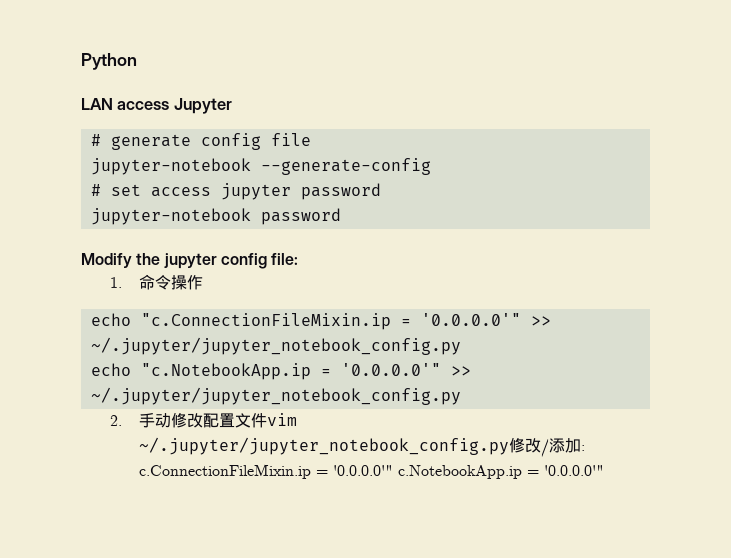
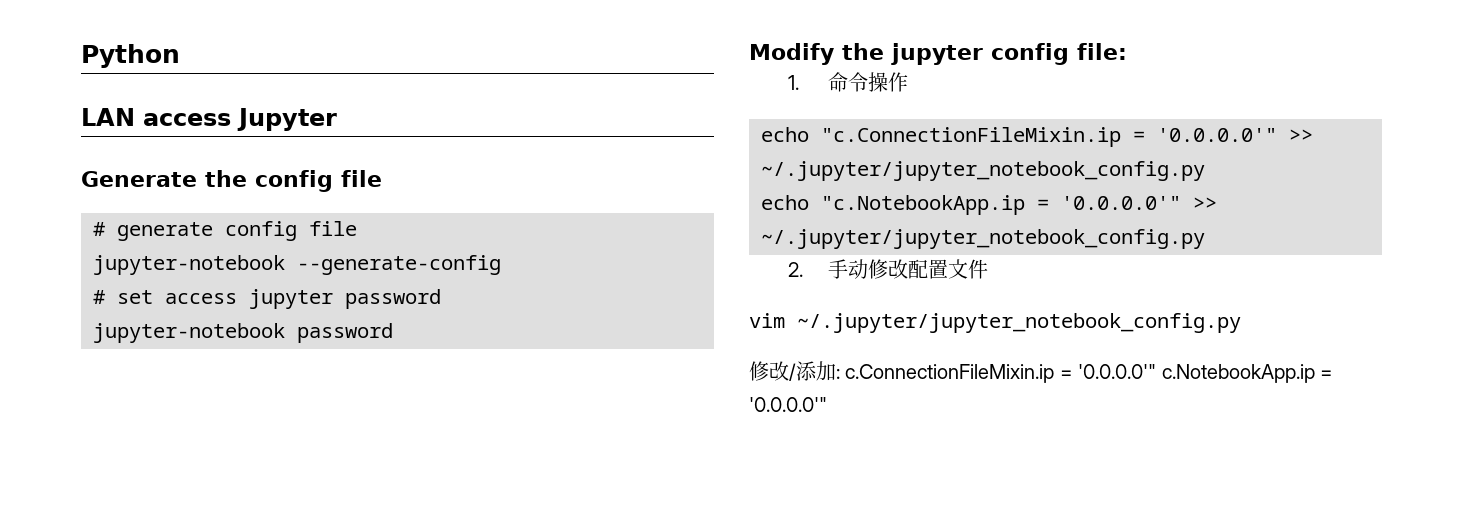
(232, 106) none -> [81,170,382,192] // Generate the config file
(267, 420) none -> (988, 269) //
(509, 446) none -> (1241, 323) //

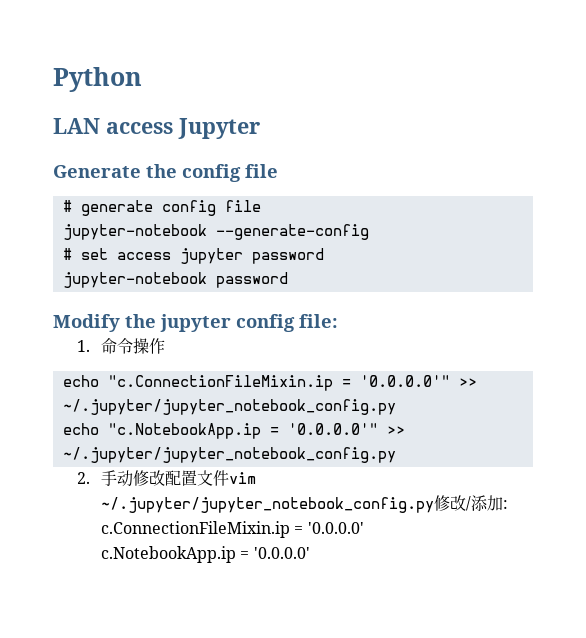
(988, 269) // -> (230, 478) none
(1241, 323) // -> (435, 505) none
[1078,364,1157,379] '0.0.0.0'" -> [307,522,364,534] '0.0.0.0' //
[749,397,827,412] '0.0.0.0'" -> [253,547,310,559] '0.0.0.0'

